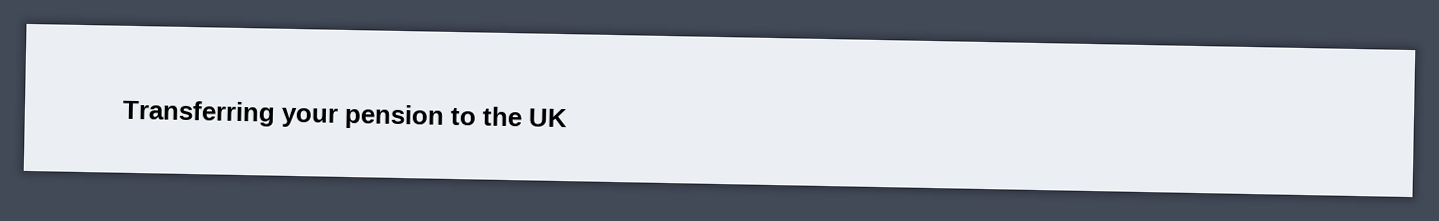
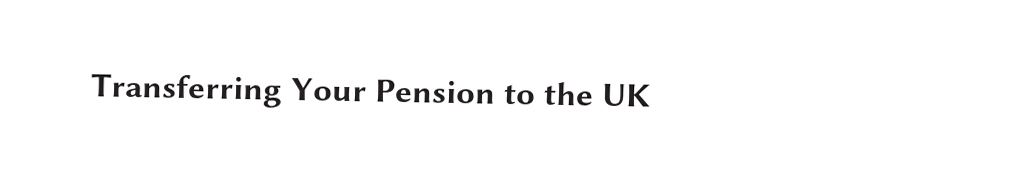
[281,103,446,130] your pension -> [290,77,497,104] Your Pension

